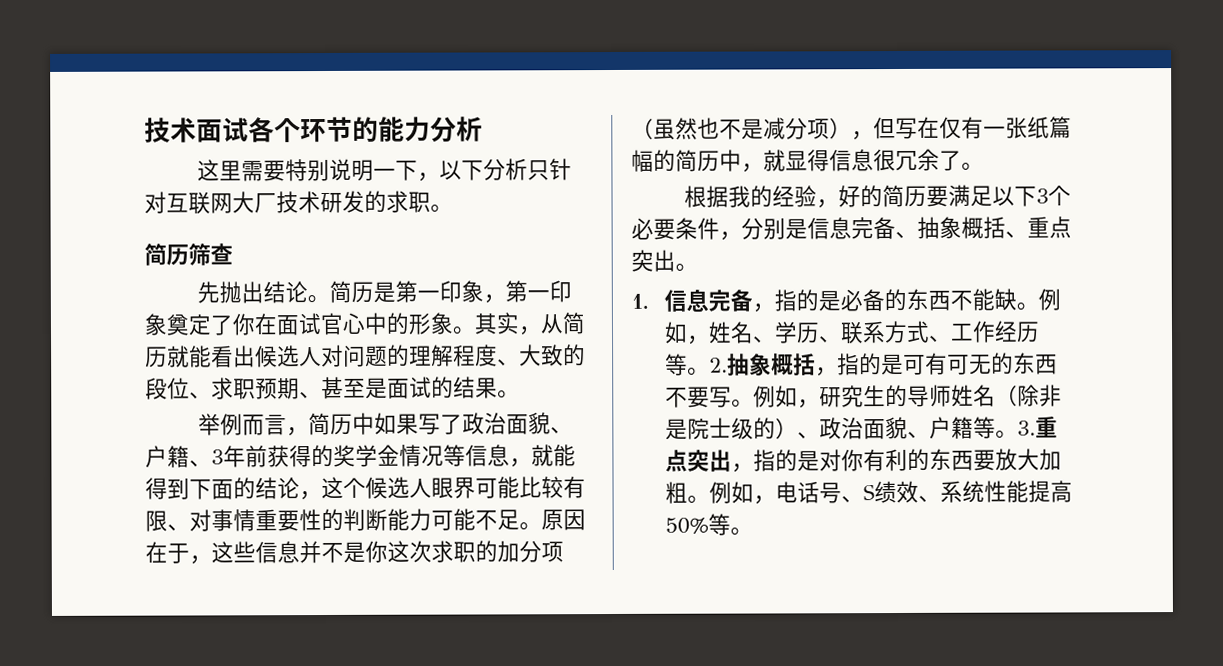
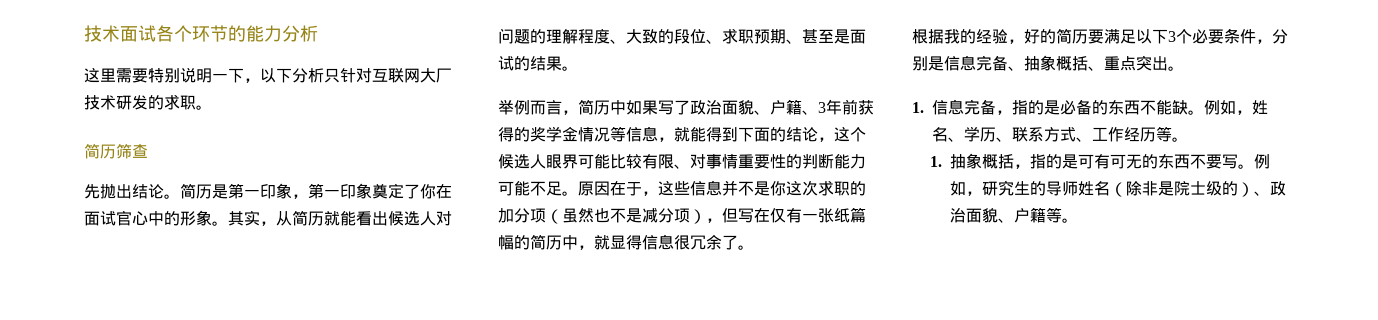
[708,357,728,373] 2. -> [930,156,943,167] // 1.
[1016,416,1058,439] [664,448,1062,473] [664,480,1073,505] [664,513,753,536] 3.重点突出，指的是对你有利的东西要放大加粗。例如，电话号、S绩效、系统性能提高50%等。 -> (1079, 220) none

